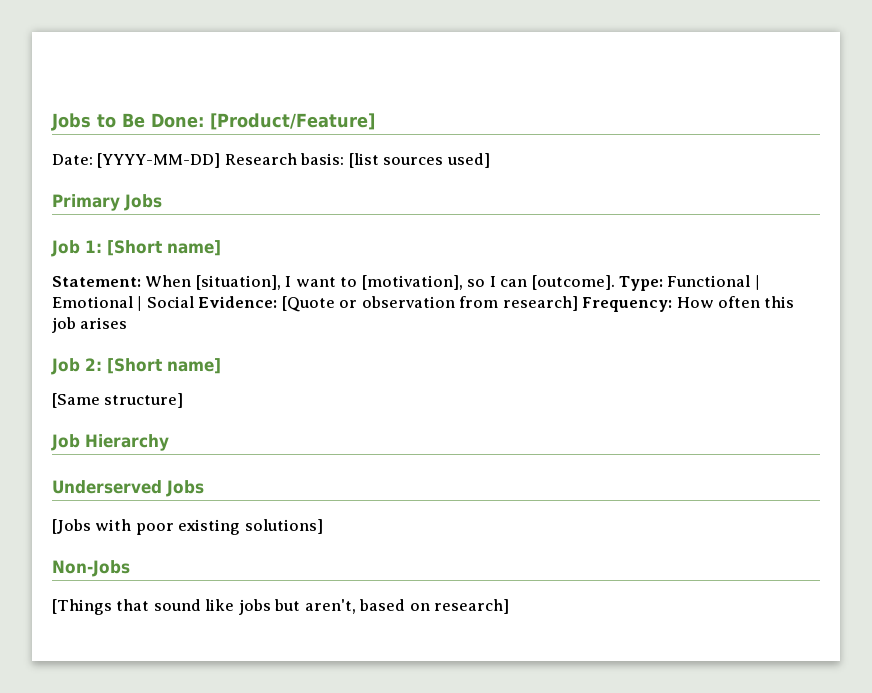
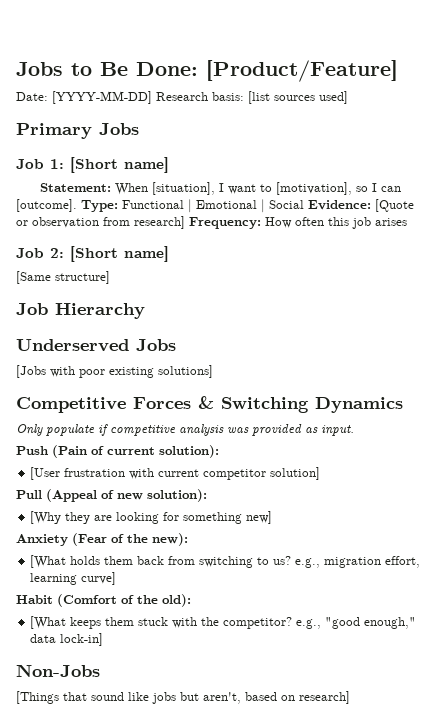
(323, 526) none -> [16,396,403,413] [16,424,354,436] [16,445,219,458] [30,467,321,480] [16,489,207,502] [30,511,273,524] [16,533,188,546] [30,555,421,568] [30,572,117,585] [16,594,191,607] [30,616,417,629] [30,633,104,646] // Competitive Forces & Switching Dynamics // Only populate if competitive analysis was provided as input. // Push (Pain of current solution): // [User frustration with current competitor solution] // Pull (Appeal of new solution): // [Why they are looking for something new] // Anxiety (Fear of the new): // [What holds them back from switching to us? e.g., migration effort, learning curve] // Habit (Comfort of the old): // [What keeps them stuck with the competitor? e.g., "good enough," data lock-in]

